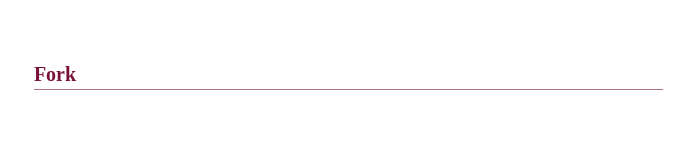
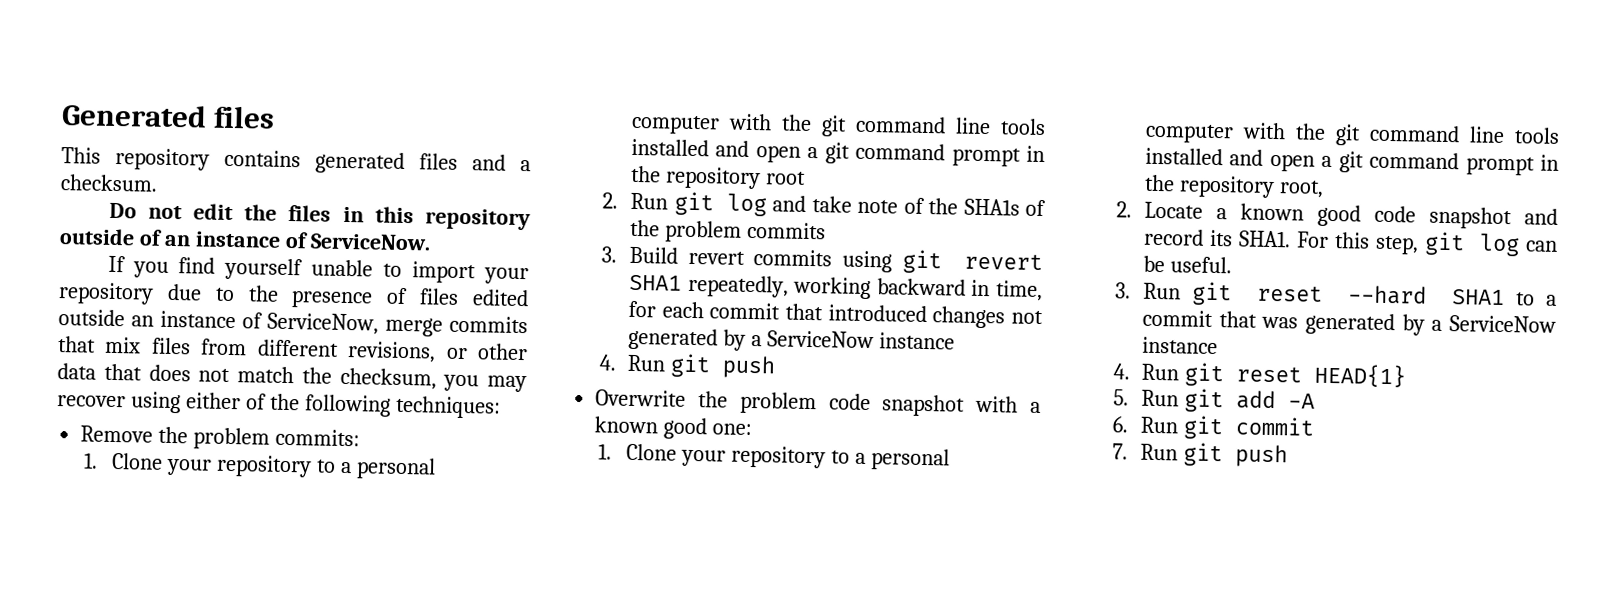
[34,66,77,81] Fork -> [61,103,276,129] [61,147,531,174] [60,174,158,192] [108,202,531,231] [59,228,431,251] [107,255,529,285] [58,282,530,309] [58,309,528,337] [58,336,528,363] [57,363,527,393] [57,391,501,419] [80,425,361,450] [84,452,436,480] [631,113,1046,137] [631,138,1045,167] [631,165,806,190] [602,191,1046,217] [630,219,826,243] [601,246,1043,274] [629,274,1043,302] [628,300,1043,329] [628,327,955,351] [599,353,776,379] [595,389,1041,417] [594,416,753,440] [598,443,950,471] [1145,122,1560,146] [1145,147,1559,176] [1144,174,1324,199] [1116,201,1558,230] [1144,228,1558,257] [1143,255,1232,274] [1115,281,1557,306] [1142,309,1556,336] [1142,336,1219,355] [1113,362,1406,388] [1113,388,1315,413] [1112,415,1315,440] [1112,442,1288,468] Generated files // This repository contains generated files and a checksum. // Do not edit the files in this repository outside of an instance of ServiceNow. // If you find yourself unable to import your repository due to the presence of files edited outside an instance of ServiceNow, merge commits that mix files from different revisions, or other data that does not match the checksum, you may recover using either of the following techniques: // Remove the problem commits: // 1. Clone your repository to a personal computer with the git command line tools installed and open a git command prompt in the repository root // 2. Run git log and take note of the SHA1s of the problem commits // 3. Build revert commits using git revert SHA1 repeatedly, working backward in time, for each commit that introduced changes not generated by a ServiceNow instance // 4. Run git push // Overwrite the problem code snapshot with a known good one: // 1. Clone your repository to a personal computer with the git command line tools installed and open a git command prompt in the repository root, // 2. Locate a known good code snapshot and record its SHA1. For this step, git log can be useful. // 3. Run git reset --hard SHA1 to a commit that was generated by a ServiceNow instance // 4. Run git reset HEAD{1} // 5. Run git add -A // 6. Run git commit // 7. Run git push

